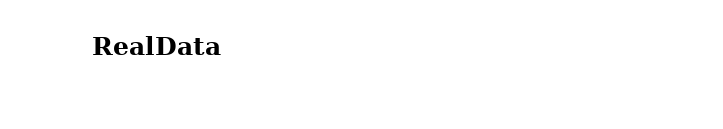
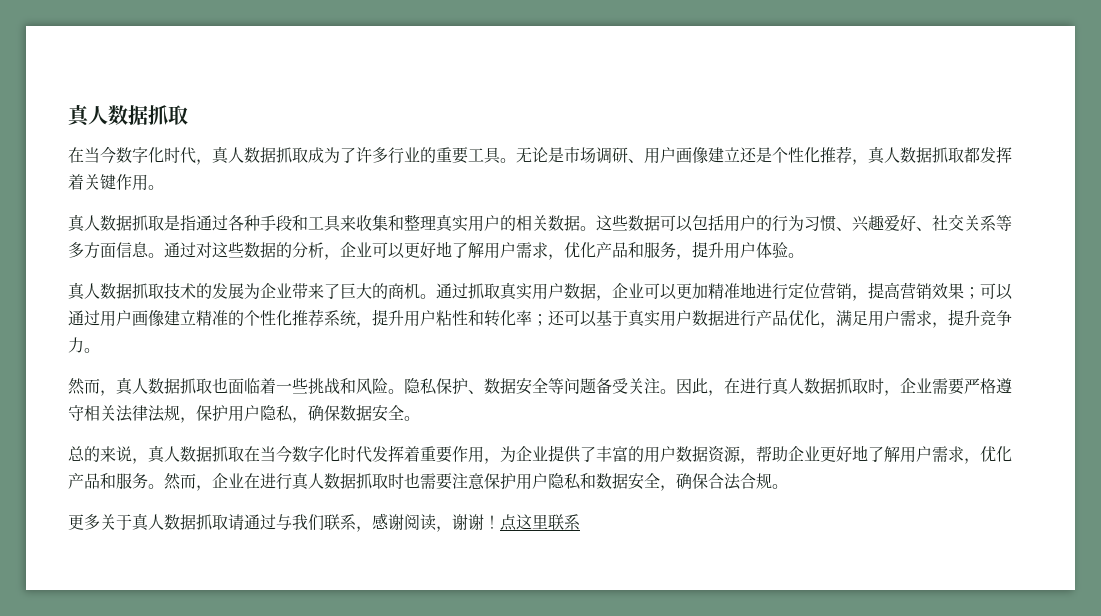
[92,36,221,55] RealData -> [68,104,188,127] [68,146,1012,165] [68,174,164,191] [68,214,1012,232] [68,241,804,260] [68,282,1013,301] [68,309,1012,328] [68,337,100,353] [68,377,1012,396] [68,405,420,423] [68,445,1012,464] [68,472,788,491] [68,513,580,532] 真人数据抓取 // 在当今数字化时代，真人数据抓取成为了许多行业的重要工具。无论是市场调研、用户画像建立还是个性化推荐，真人数据抓取都发挥着关键作用。 // 真人数据抓取是指通过各种手段和工具来收集和整理真实用户的相关数据。这些数据可以包括用户的行为习惯、兴趣爱好、社交关系等多方面信息。通过对这些数据的分析，企业可以更好地了解用户需求，优化产品和服务，提升用户体验。 // 真人数据抓取技术的发展为企业带来了巨大的商机。通过抓取真实用户数据，企业可以更加精准地进行定位营销，提高营销效果；可以通过用户画像建立精准的个性化推荐系统，提升用户粘性和转化率；还可以基于真实用户数据进行产品优化，满足用户需求，提升竞争力。 // 然而，真人数据抓取也面临着一些挑战和风险。隐私保护、数据安全等问题备受关注。因此，在进行真人数据抓取时，企业需要严格遵守相关法律法规，保护用户隐私，确保数据安全。 // 总的来说，真人数据抓取在当今数字化时代发挥着重要作用，为企业提供了丰富的用户数据资源，帮助企业更好地了解用户需求，优化产品和服务。然而，企业在进行真人数据抓取时也需要注意保护用户隐私和数据安全，确保合法合规。 // 更多关于真人数据抓取请通过与我们联系，感谢阅读，谢谢！点这里联系

